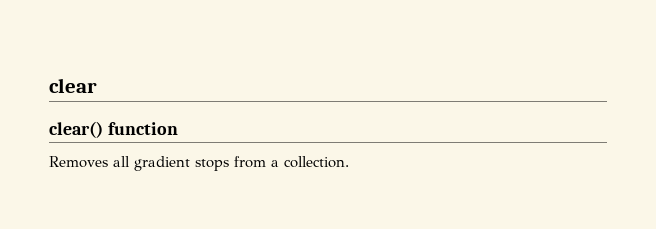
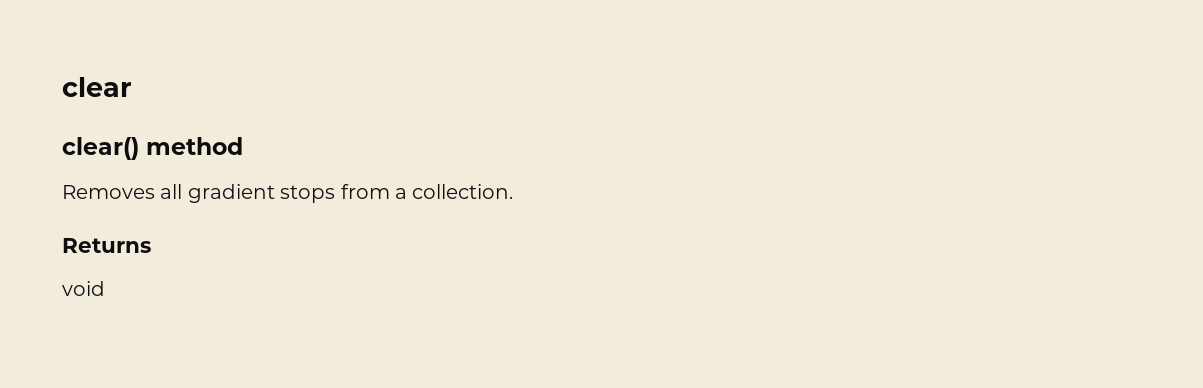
[107,122,178,135] function -> [146,137,243,155] method
(349, 162) none -> [62,238,151,253] [62,281,105,296] // Returns // void

